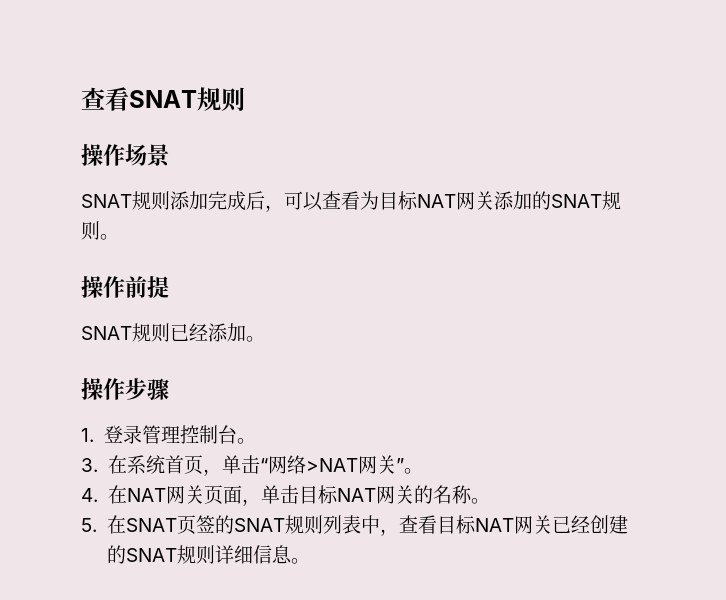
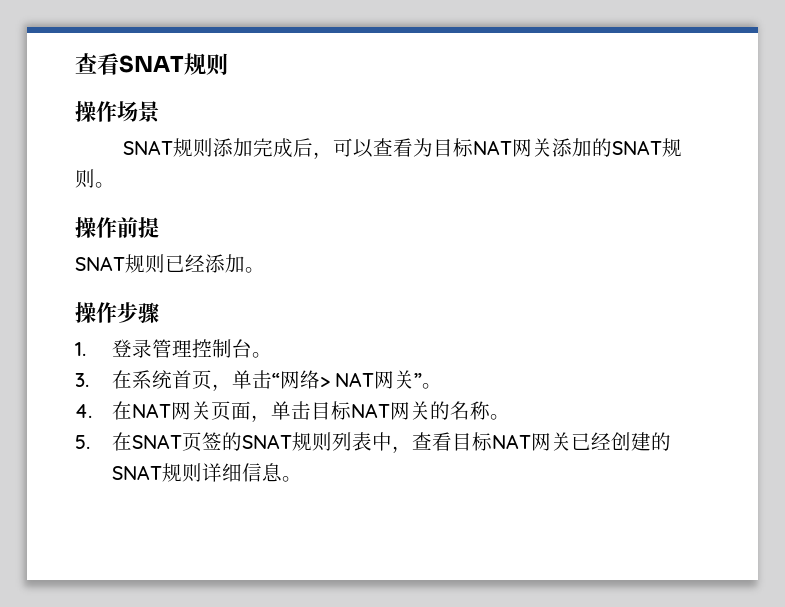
[305,458,358,472] >NAT -> [319,372,375,387] > NAT

